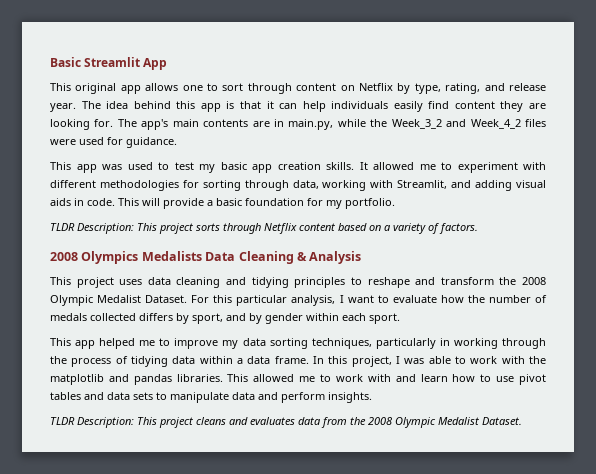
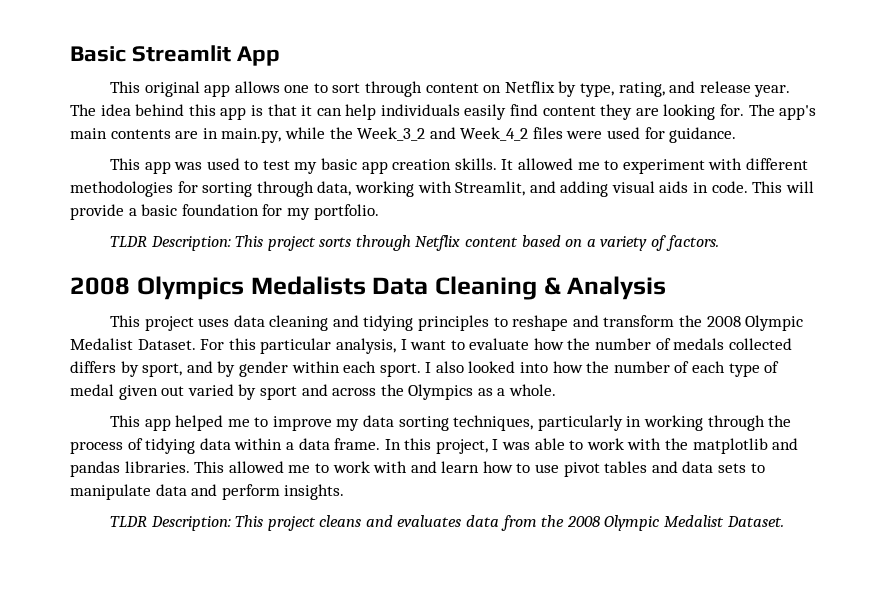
(400, 318) none -> [425,361,780,377] [70,384,557,400] I also looked into how the number of each type of medal given out varied by sport and across the Olympics as a whole.

